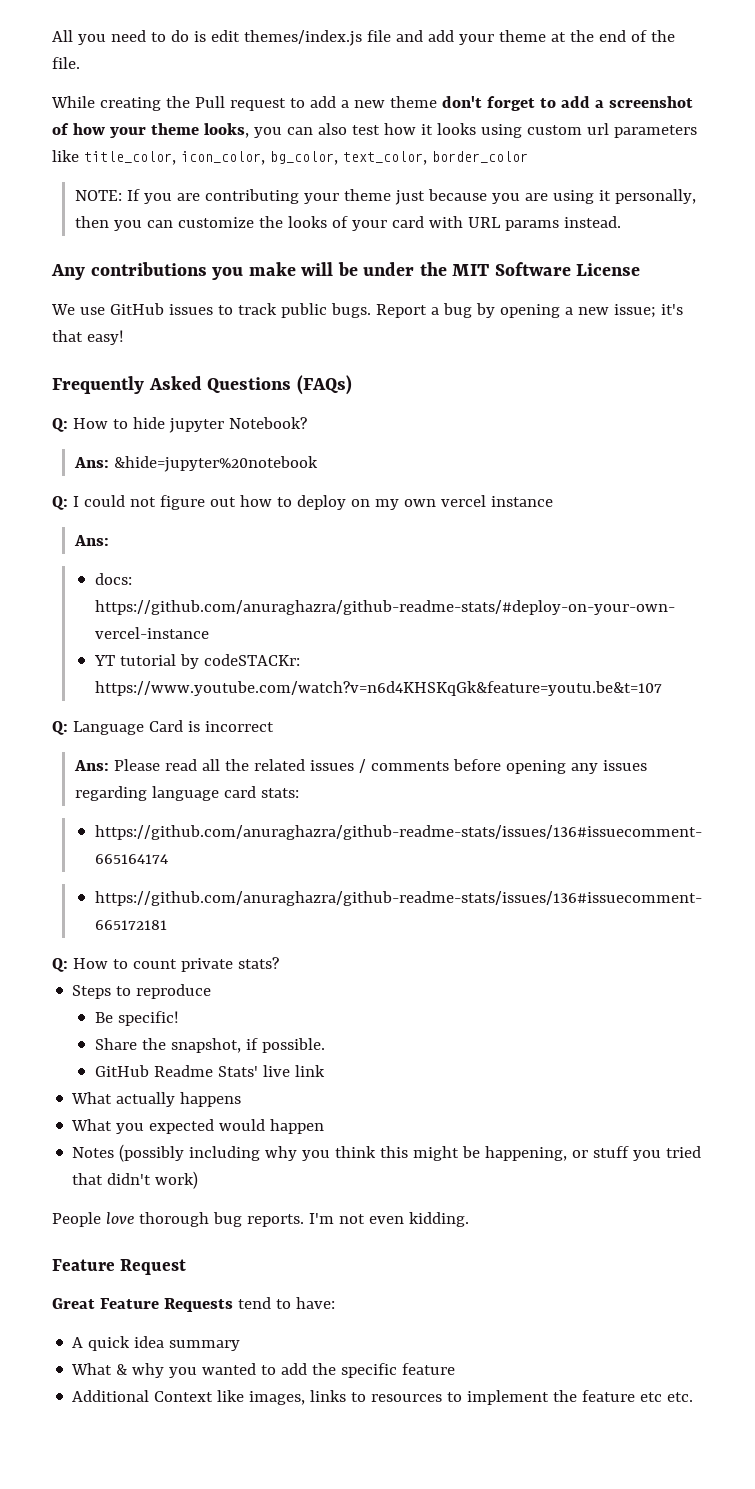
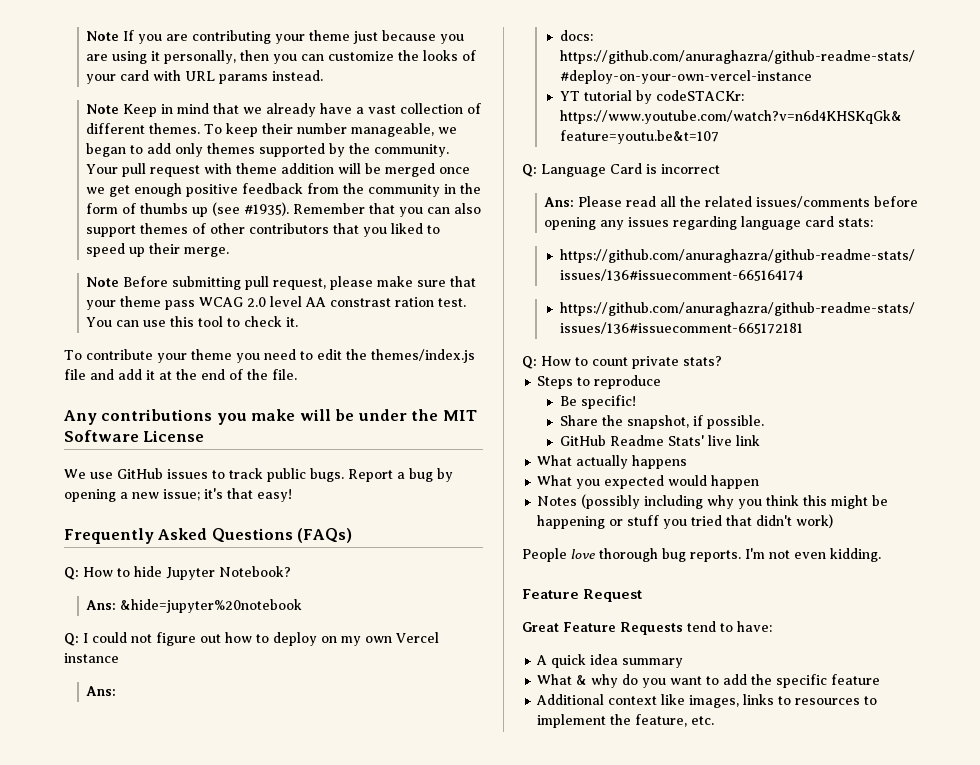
[52,30,675,46] [52,57,80,69] [51,96,693,111] [52,123,697,138] [52,150,528,165] [74,190,122,201] All you need to do is edit themes/index.js file and add your theme at the end of the file. // While creating the Pull request to add a new theme don't forget to add a screenshot of how your theme looks, you can also test how it looks using custom url parameters like title_color, icon_color, bg_color, text_color, border_color // NOTE: -> [86,31,120,41] Note
(621, 222) none -> [86,103,482,117] [86,123,458,137] [86,143,450,157] [86,163,471,177] [86,183,482,197] [86,202,482,217] [86,223,441,237] [86,243,230,257] [86,276,477,290] [86,296,467,310] [86,316,299,327] [64,349,475,363] [64,369,297,380] // Note Keep in mind that we already have a vast collection of different themes. To keep their number manageable, we began to add only themes supported by the community. Your pull request with theme addition will be merged once we get enough positive feedback from the community in the form of thumbs up (see #1935). Remember that you can also support themes of other contributors that you liked to speed up their merge. // Note Before submitting pull request, please make sure that your theme pass WCAG 2.0 level AA constrast ration test. You can use this tool to check it. // To contribute your theme you need to edit the themes/index.js file and add it at the end of the file.
[168,418,224,433] jupyter -> [166,567,215,580] Jupyter
[440,495,486,507] vercel -> [396,632,439,643] Vercel
[309,759,449,773] issues / comments -> [756,196,871,208] issues/comments
[485,1146,568,1161] happening, -> [537,515,606,529] happening
[169,1363,257,1378] you wanted -> [622,674,703,688] do you want
[154,1391,214,1402] Context -> [608,696,658,705] context
[582,1390,663,1402] feature etc -> [635,714,688,727] feature,

